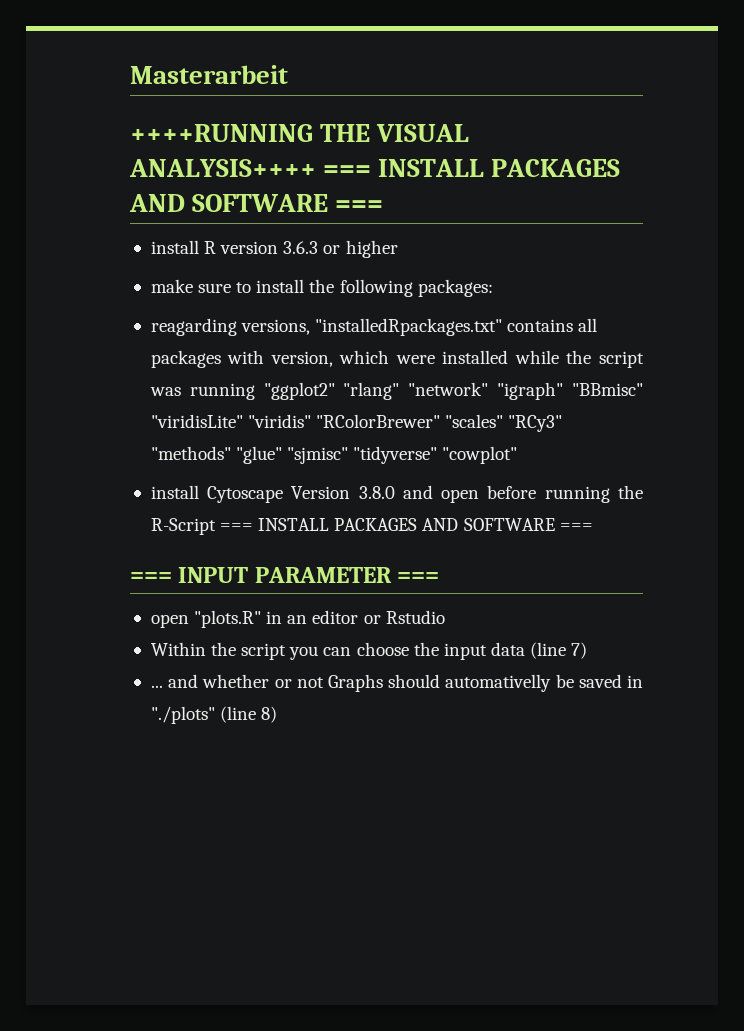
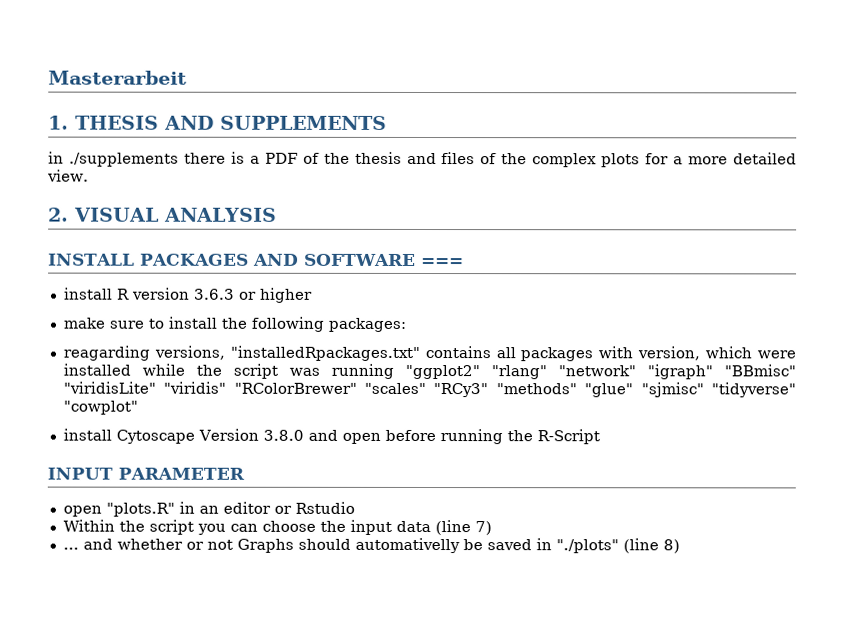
[130,124,470,142] [129,159,372,177] ++++RUNNING THE VISUAL ANALYSIS++++ === -> [48,115,387,130] [48,151,798,168] [47,169,89,182] [48,207,277,222] 1. THESIS AND SUPPLEMENTS // in ./supplements there is a PDF of the thesis and files of the complex plots for a more detailed view. // 2. VISUAL ANALYSIS //
[220,518,593,531] [130,572,172,583] === INSTALL PACKAGES AND SOFTWARE === // === -> (600, 437) //
[397,572,440,583] === -> (245, 473) none

